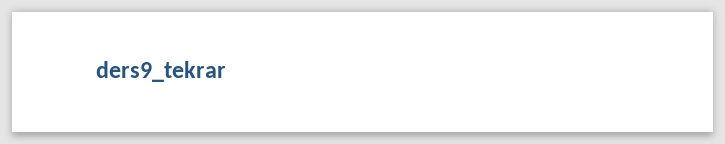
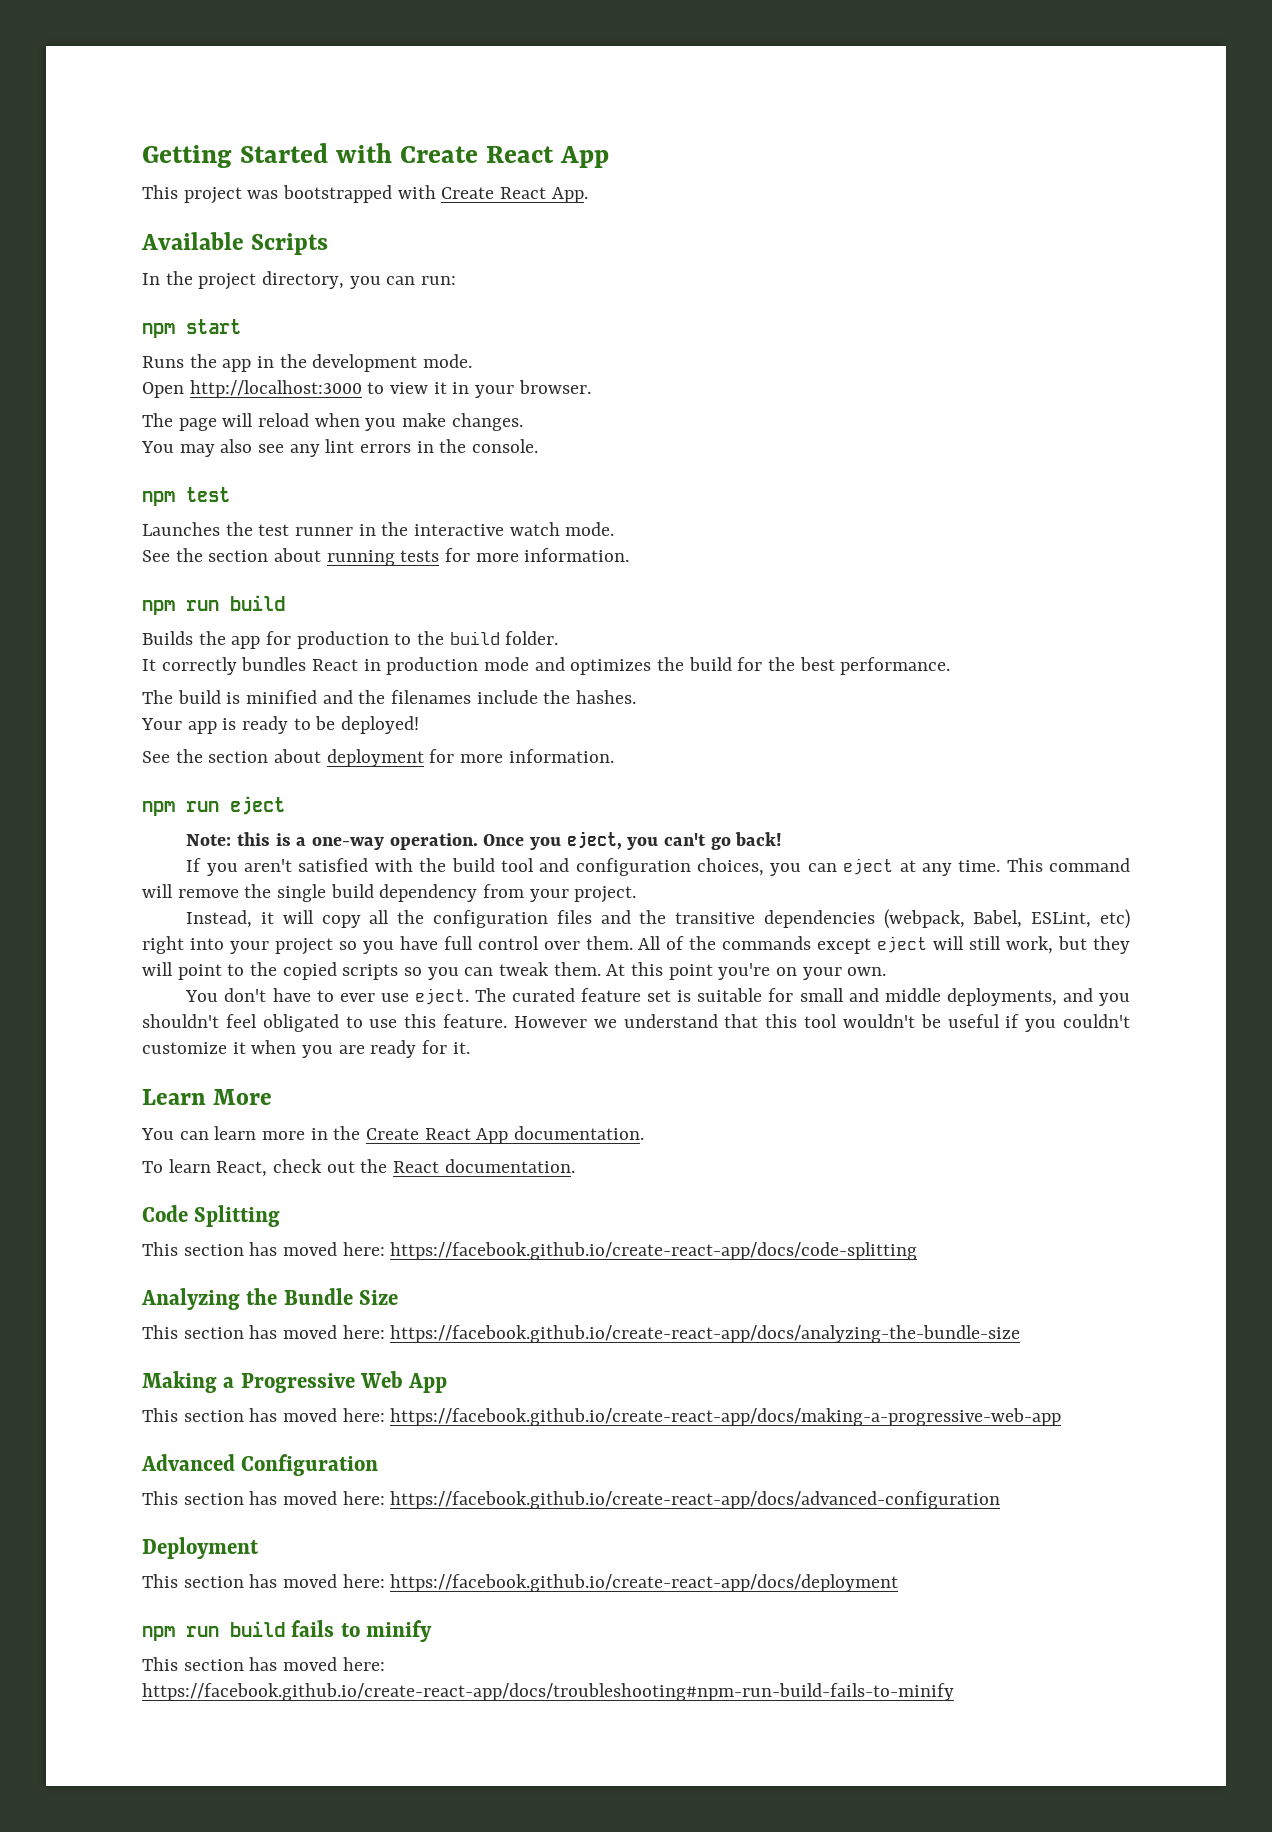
[96,61,226,82] ders9_tekrar -> [142,143,609,168] [142,185,588,204] [141,232,329,255] [142,271,457,290] [142,319,241,338] [142,354,473,372] [142,380,591,398] [142,413,523,431] [141,439,539,457] [142,487,230,506] [142,522,615,536] [142,548,630,566] [142,595,285,615] [142,631,559,649] [142,657,951,675] [142,690,637,704] [141,716,420,734] [142,749,614,767] [142,796,285,816] [186,831,783,850] [186,858,1130,876] [142,884,637,903] [186,909,1130,929] [142,936,1131,955] [142,962,887,980] [185,988,1130,1006] [142,1014,1131,1032] [142,1040,470,1058] [142,1089,273,1105] [141,1126,645,1144] [142,1159,575,1177] [142,1205,281,1227] [142,1242,918,1260] [141,1288,399,1310] [142,1325,1021,1343] [142,1371,448,1393] [142,1408,1062,1426] [141,1454,379,1476] [142,1491,1001,1509] [142,1537,259,1559] [142,1574,899,1592] [142,1620,433,1642] [142,1657,385,1671] [142,1683,954,1701] Getting Started with Create React App // This project was bootstrapped with Create React App. // Available Scripts // In the project directory, you can run: // npm start // Runs the app in the development mode. // Open http://localhost:3000 to view it in your browser. // The page will reload when you make changes. // You may also see any lint errors in the console. // npm test // Launches the test runner in the interactive watch mode. // See the section about running tests for more information. // npm run build // Builds the app for production to the build folder. // It correctly bundles React in production mode and optimizes the build for the best performance. // The build is minified and the filenames include the hashes. // Your app is ready to be deployed! // See the section about deployment for more information. // npm run eject // Note: this is a one-way operation. Once you eject, you can't go back! // If you aren't satisfied with the build tool and configuration choices, you can eject at any time. This command will remove the single build dependency from your project. // Instead, it will copy all the configuration files and the transitive dependencies (webpack, Babel, ESLint, etc) right into your project so you have full control over them. All of the commands except eject will still work, but they will point to the copied scripts so you can tweak them. At this point you're on your own. // You don't have to ever use eject. The curated feature set is suitable for small and middle deployments, and you shouldn't feel obligated to use this feature. However we understand that this tool wouldn't be useful if you couldn't customize it when you are ready for it. // Learn More // You can learn more in the Create React App documentation. // To learn React, check out the React documentation. // Code Splitting // This section has moved here: https://facebook.github.io/create-react-app/docs/code-splitting // Analyzing the Bundle Size // This section has moved here: https://facebook.github.io/create-react-app/docs/analyzing-the-bundle-size // Making a Progressive Web App // This section has moved here: https://facebook.github.io/create-react-app/docs/making-a-progressive-web-app // Advanced Configuration // This section has moved here: https://facebook.github.io/create-react-app/docs/advanced-configuration // Deployment // This section has moved here: https://facebook.github.io/create-react-app/docs/deployment // npm run build fails to minify // This section has moved here: https://facebook.github.io/create-react-app/docs/troubleshooting#npm-run-build-fails-to-minify

